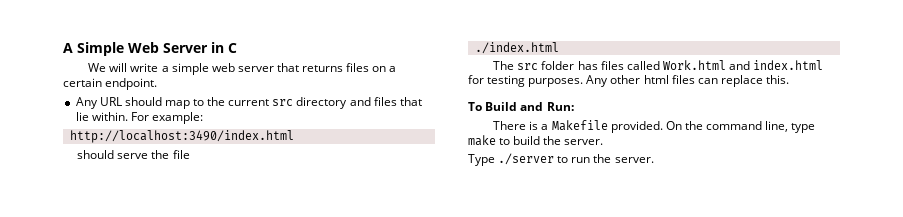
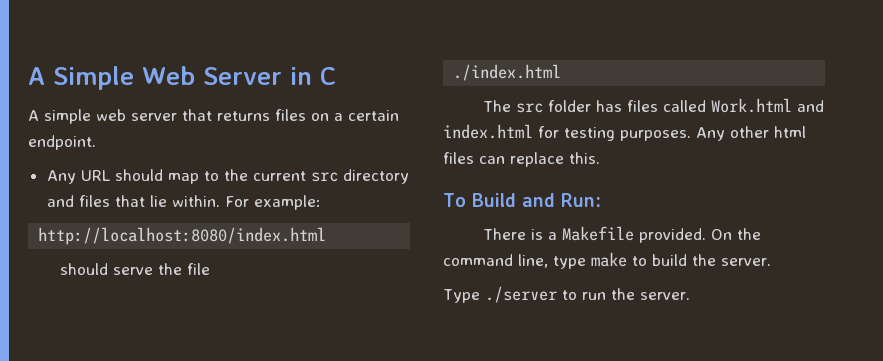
[88,63,169,72] We will write a -> [28,110,39,121] A
[69,130,294,143] http://localhost:3490/index.html -> [38,227,327,245] http://localhost:8080/index.html

